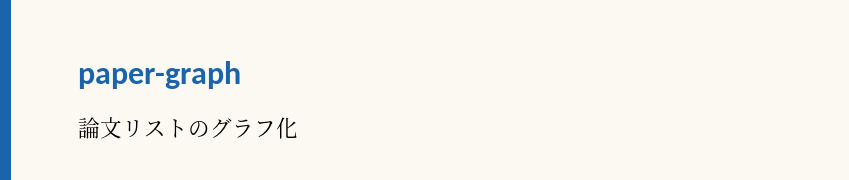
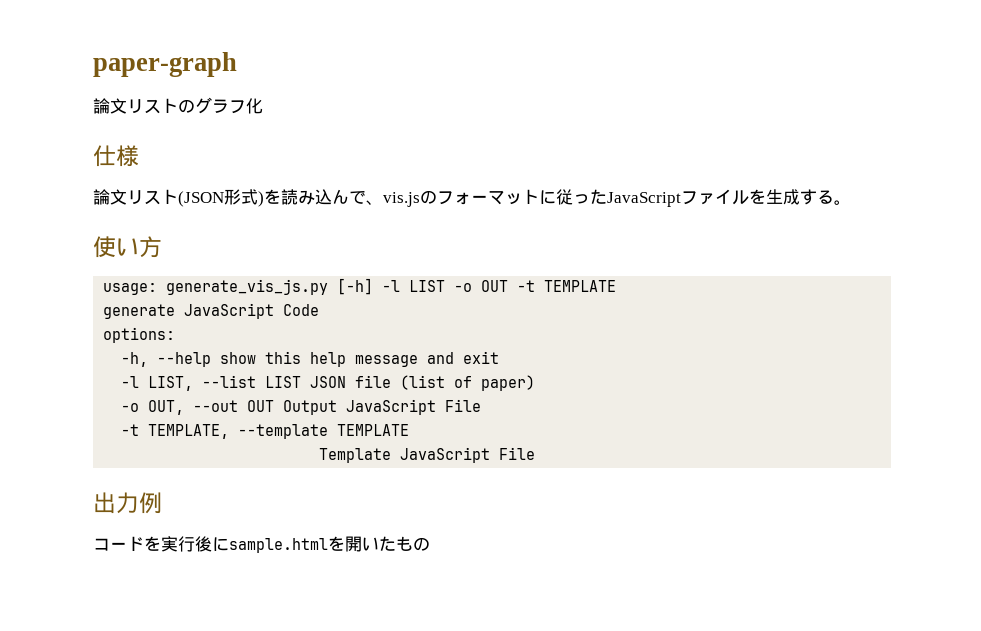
(298, 128) none -> [93,145,139,167] [93,189,851,207] [93,236,162,258] [103,278,617,295] [103,303,320,319] [103,327,176,343] [121,351,500,367] [121,375,536,391] [121,399,482,415] [121,424,410,439] [319,447,536,463] [93,492,162,514] [93,536,430,553] // 仕様 // 論文リスト(JSON形式)を読み込んで、vis.jsのフォーマットに従ったJavaScriptファイルを生成する。 // 使い方 // usage: generate_vis_js.py [-h] -l LIST -o OUT -t TEMPLATE // generate JavaScript Code // options: // -h, --help show this help message and exit // -l LIST, --list LIST JSON file (list of paper) // -o OUT, --out OUT Output JavaScript File // -t TEMPLATE, --template TEMPLATE // Template JavaScript File // 出力例 // コードを実行後にsample.htmlを開いたもの

